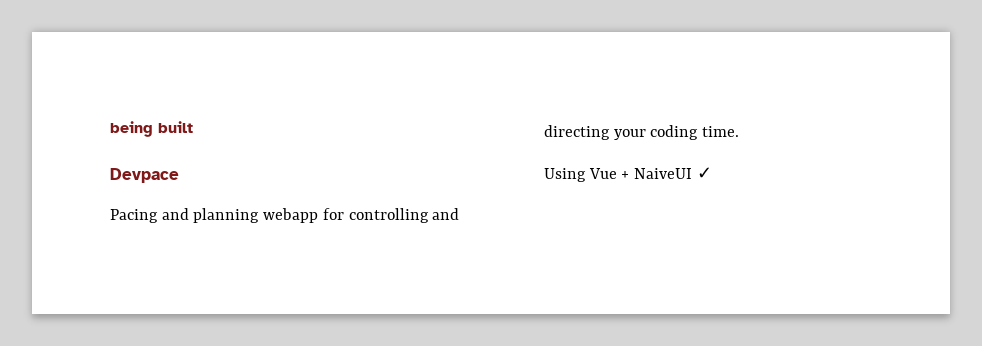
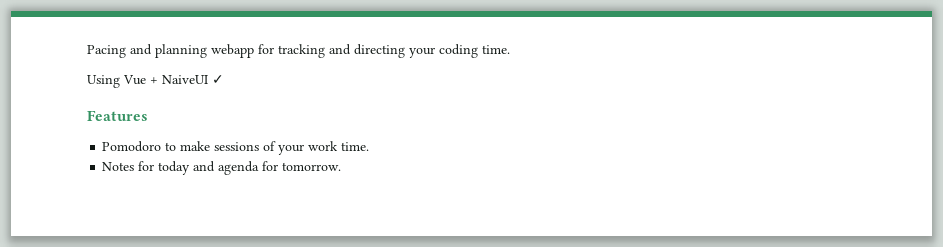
[110,121,193,137] [110,168,179,183] being built // Devpace // -> (87, 51) none
[348,208,429,223] controlling -> [278,44,325,58] tracking
(712, 173) none -> [87,110,148,121] [102,141,370,155] [102,161,342,175] // Features // Pomodoro to make sessions of your work time. // Notes for today and agenda for tomorrow.

